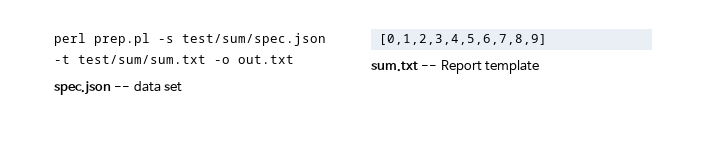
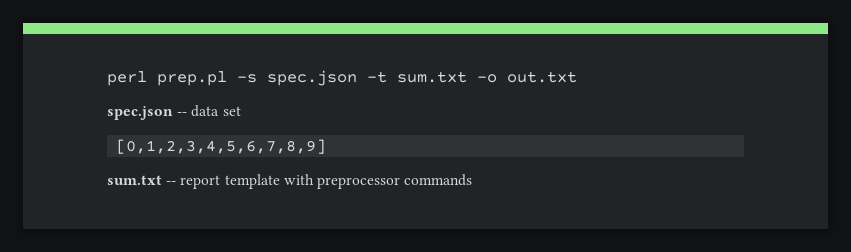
[182,33,326,46] [54,55,206,64] test/sum/spec.json -t test/sum/sum.txt -> [267,70,467,86] spec.json -t sum.txt
[440,60,540,74] Report template -> [180,174,473,189] report template with preprocessor commands

